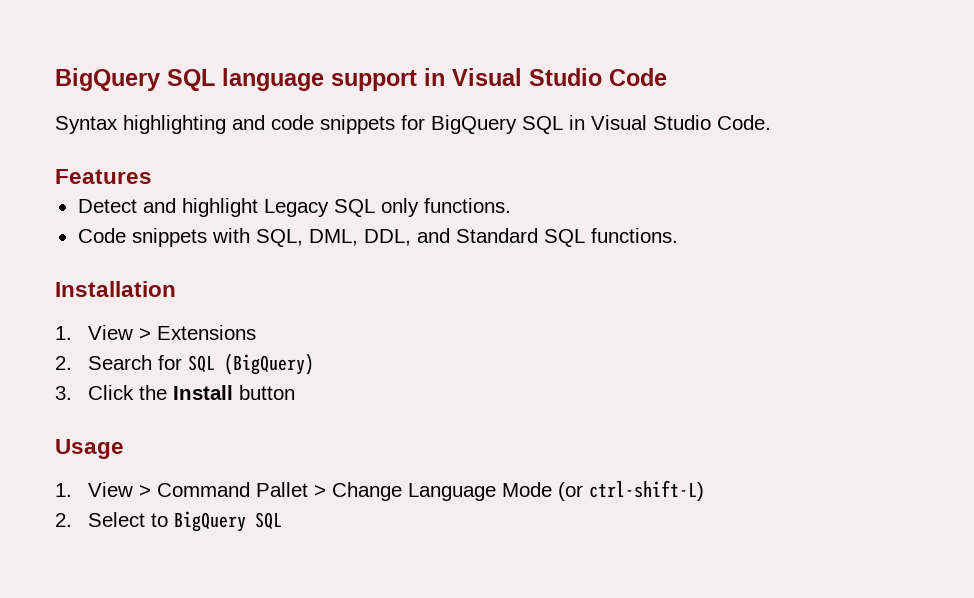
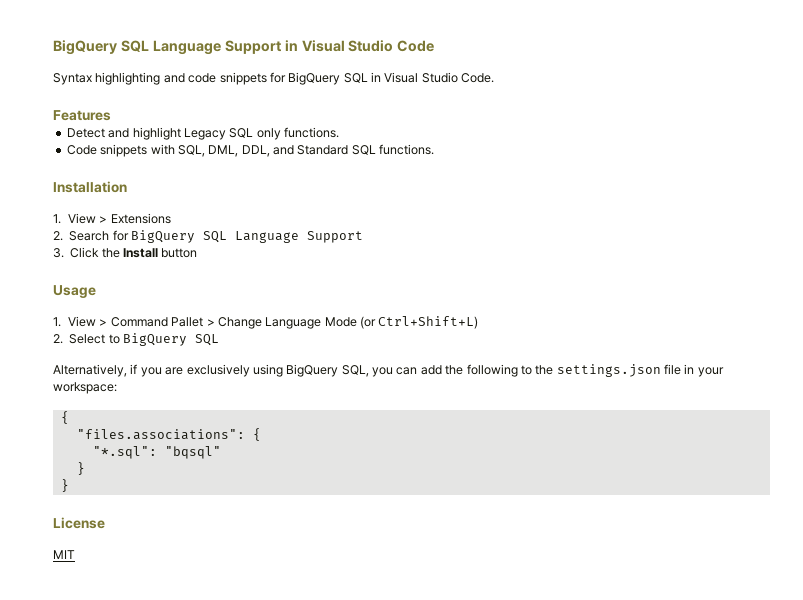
[55,68,417,91] BigQuery SQL language support -> [53,40,281,55] BigQuery SQL Language Support
[187,353,314,375] SQL (BigQuery) -> [131,230,363,243] BigQuery SQL Language Support
[588,480,704,501] ctrl-shift-L) -> [378,316,479,329] Ctrl+Shift+L)
(282, 521) none -> [53,364,724,377] [53,382,117,394] [60,411,69,424] [76,428,261,441] [92,446,221,459] [76,462,85,475] [60,479,69,492] [53,517,105,529] [53,550,75,559] // Alternatively, if you are exclusively using BigQuery SQL, you can add the following to the settings.json file in your workspace: // { // "files.associations": { // "*.sql": "bqsql" // } // } // License // MIT

